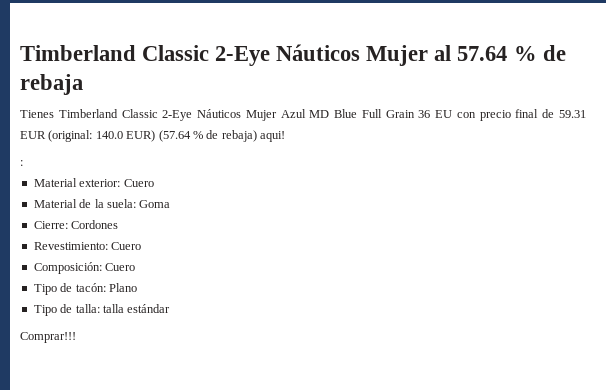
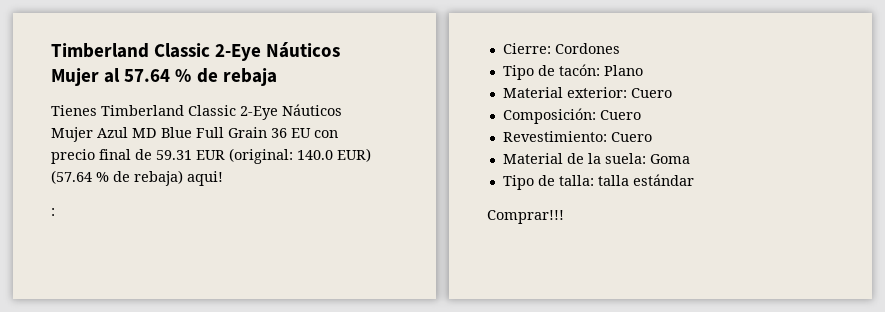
(23, 163) none -> [502,43,620,54] [502,64,643,80] // Cierre: Cordones // Tipo de tacón: Plano
(154, 183) none -> [502,108,641,124] [502,131,652,142] // Composición: Cuero // Revestimiento: Cuero
[33,220,119,229] [33,242,142,250] [33,262,136,274] [33,283,137,295] // Cierre: Cordones // Revestimiento: Cuero // Composición: Cuero // Tipo de tacón: Plano -> (690, 159) none

